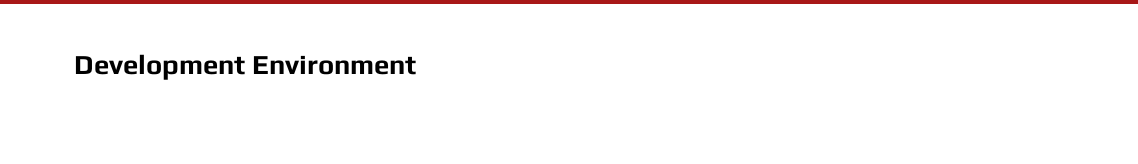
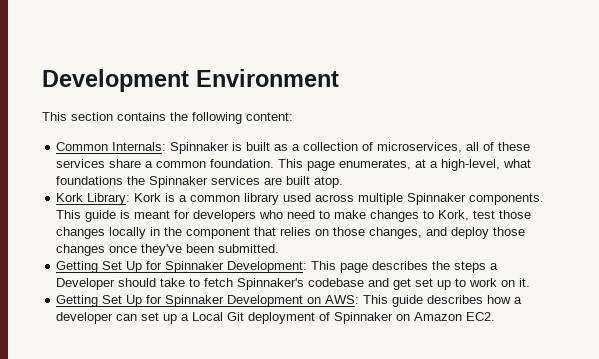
(417, 65) none -> [42,112,293,124] [56,142,531,154] [56,159,532,171] [56,176,344,188] [56,193,545,205] [56,210,532,222] [56,227,526,239] [56,244,280,256] [56,261,499,273] [56,278,531,290] [56,295,523,307] [56,312,496,324] // This section contains the following content: // Common Internals: Spinnaker is built as a collection of microservices, all of these services share a common foundation. This page enumerates, at a high-level, what foundations the Spinnaker services are built atop. // Kork Library: Kork is a common library used across multiple Spinnaker components. This guide is meant for developers who need to make changes to Kork, test those changes locally in the component that relies on those changes, and deploy those changes once they've been submitted. // Getting Set Up for Spinnaker Development: This page describes the steps a Developer should take to fetch Spinnaker's codebase and get set up to work on it. // Getting Set Up for Spinnaker Development on AWS: This guide describes how a developer can set up a Local Git deployment of Spinnaker on Amazon EC2.

